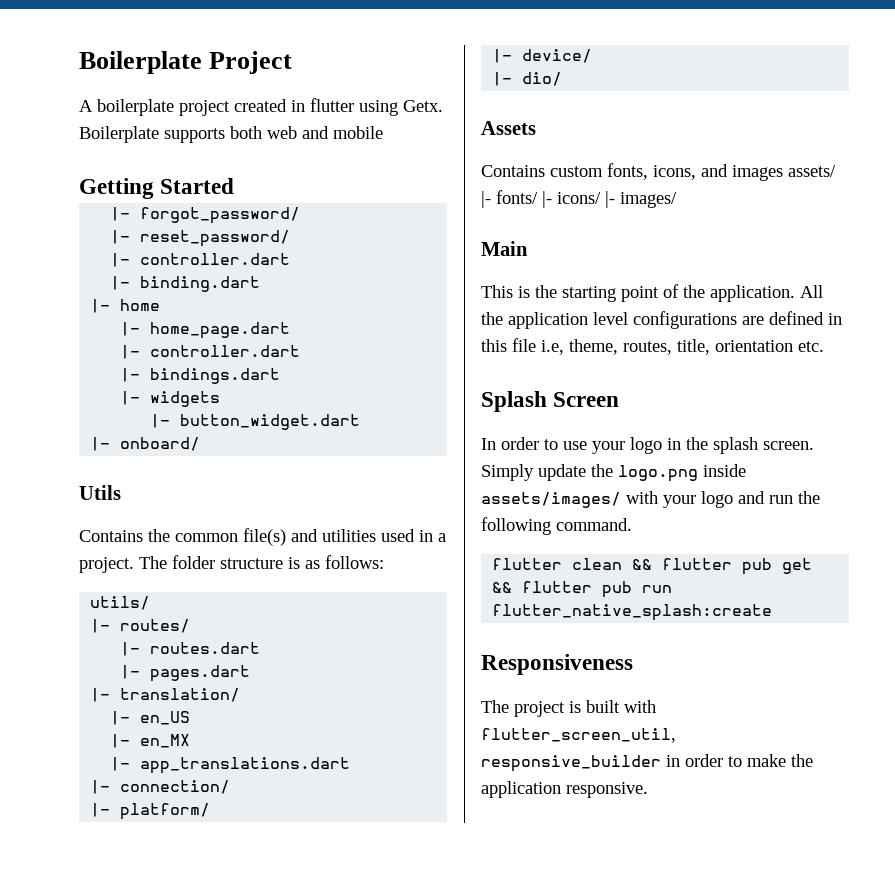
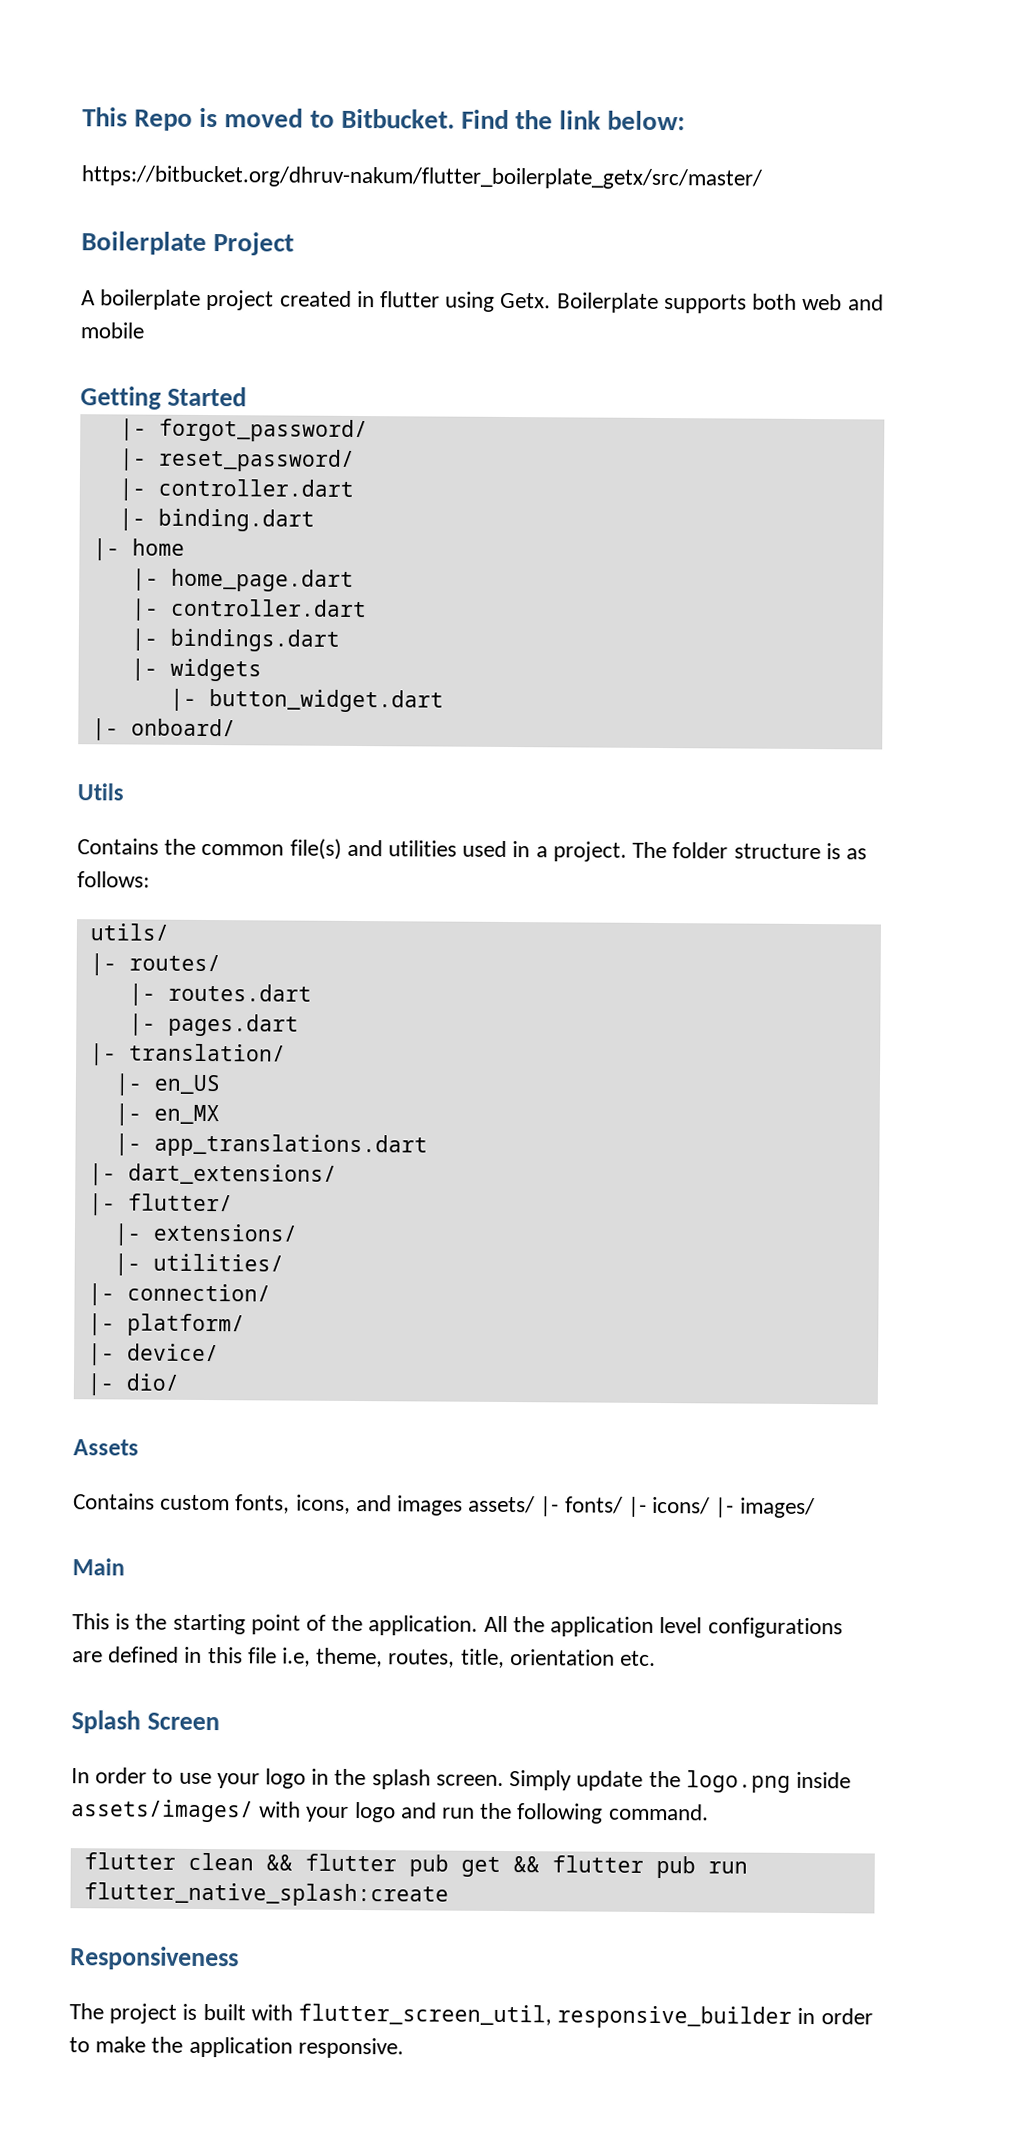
(79, 62) none -> [82,107,686,131] [81,165,763,190] This Repo is moved to Bitbucket. Find the link below: // https://bitbucket.org/dhruv-nakum/flutter_boilerplate_getx/src/master/ //
(351, 765) none -> [88,1163,337,1186] [88,1193,233,1216] [113,1223,297,1246] [113,1253,284,1276] // |- dart_extensions/ // |- flutter/ // |- extensions/ // |- utilities/

